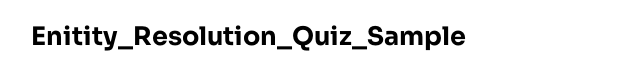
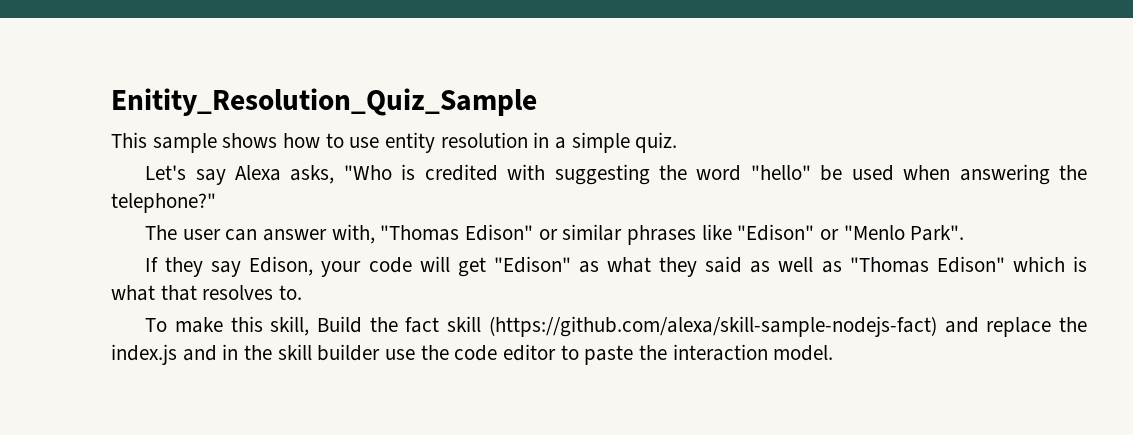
(466, 38) none -> [111,132,678,153] [145,164,1087,185] [111,193,216,213] [145,224,965,245] [145,256,1088,277] [111,285,303,301] [145,316,1087,337] [111,344,834,365] // This sample shows how to use entity resolution in a simple quiz. // Let's say Alexa asks, "Who is credited with suggesting the word "hello" be used when answering the telephone?" // The user can answer with, "Thomas Edison" or similar phrases like "Edison" or "Menlo Park". // If they say Edison, your code will get "Edison" as what they said as well as "Thomas Edison" which is what that resolves to. // To make this skill, Build the fact skill (https://github.com/alexa/skill-sample-nodejs-fact) and replace the index.js and in the skill builder use the code editor to paste the interaction model.

